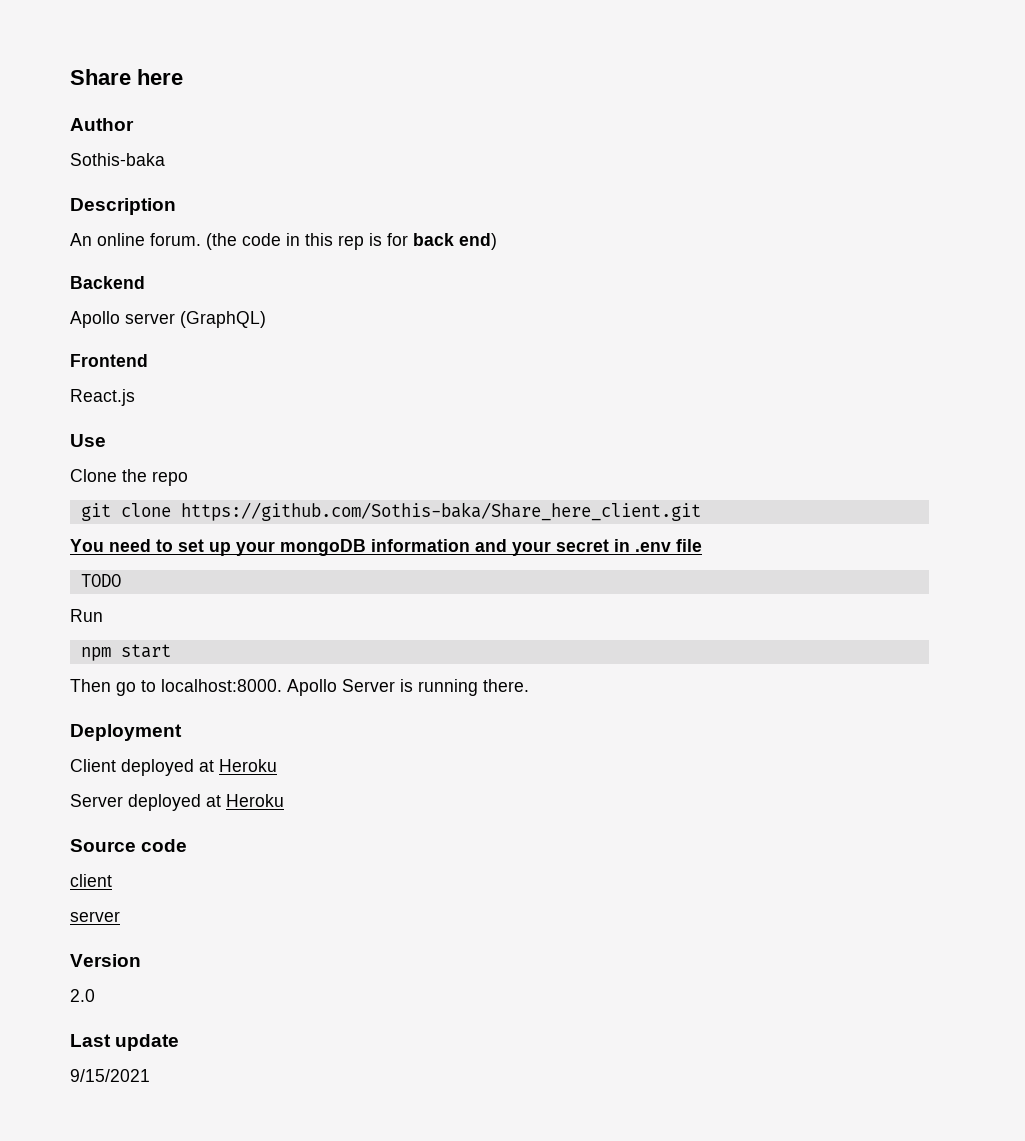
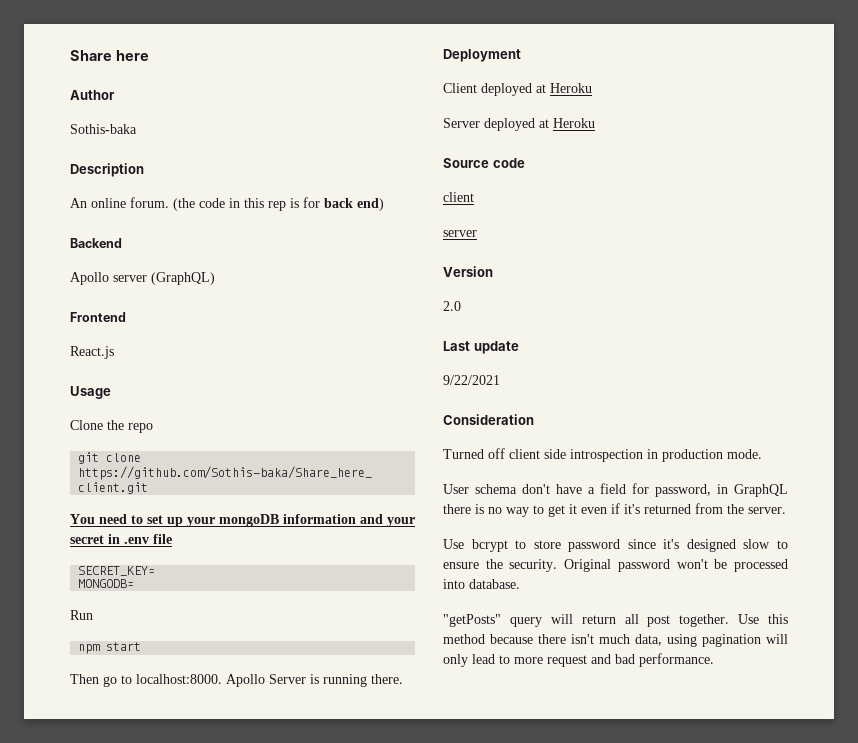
[70,434,106,447] Use -> [70,386,111,399] Usage
[80,574,121,587] TODO -> [78,566,156,576] [78,579,135,588] SECRET_KEY= // MONGODB=
[70,1069,150,1082] 9/15/2021 -> [443,375,500,385] [443,414,534,425] [443,448,762,462] [443,483,788,497] [443,503,786,517] [443,539,788,552] [443,559,788,572] [443,579,520,589] [443,614,788,627] [443,634,788,647] [443,653,714,667] 9/22/2021 // Consideration // Turned off client side introspection in production mode. // User schema don't have a field for password, in GraphQL there is no way to get it even if it's returned from the server. // Use bcrypt to store password since it's designed slow to ensure the security. Original password won't be processed into database. // "getPosts" query will return all post together. Use this method because there isn't much data, using pagination will only lead to more request and bad performance.

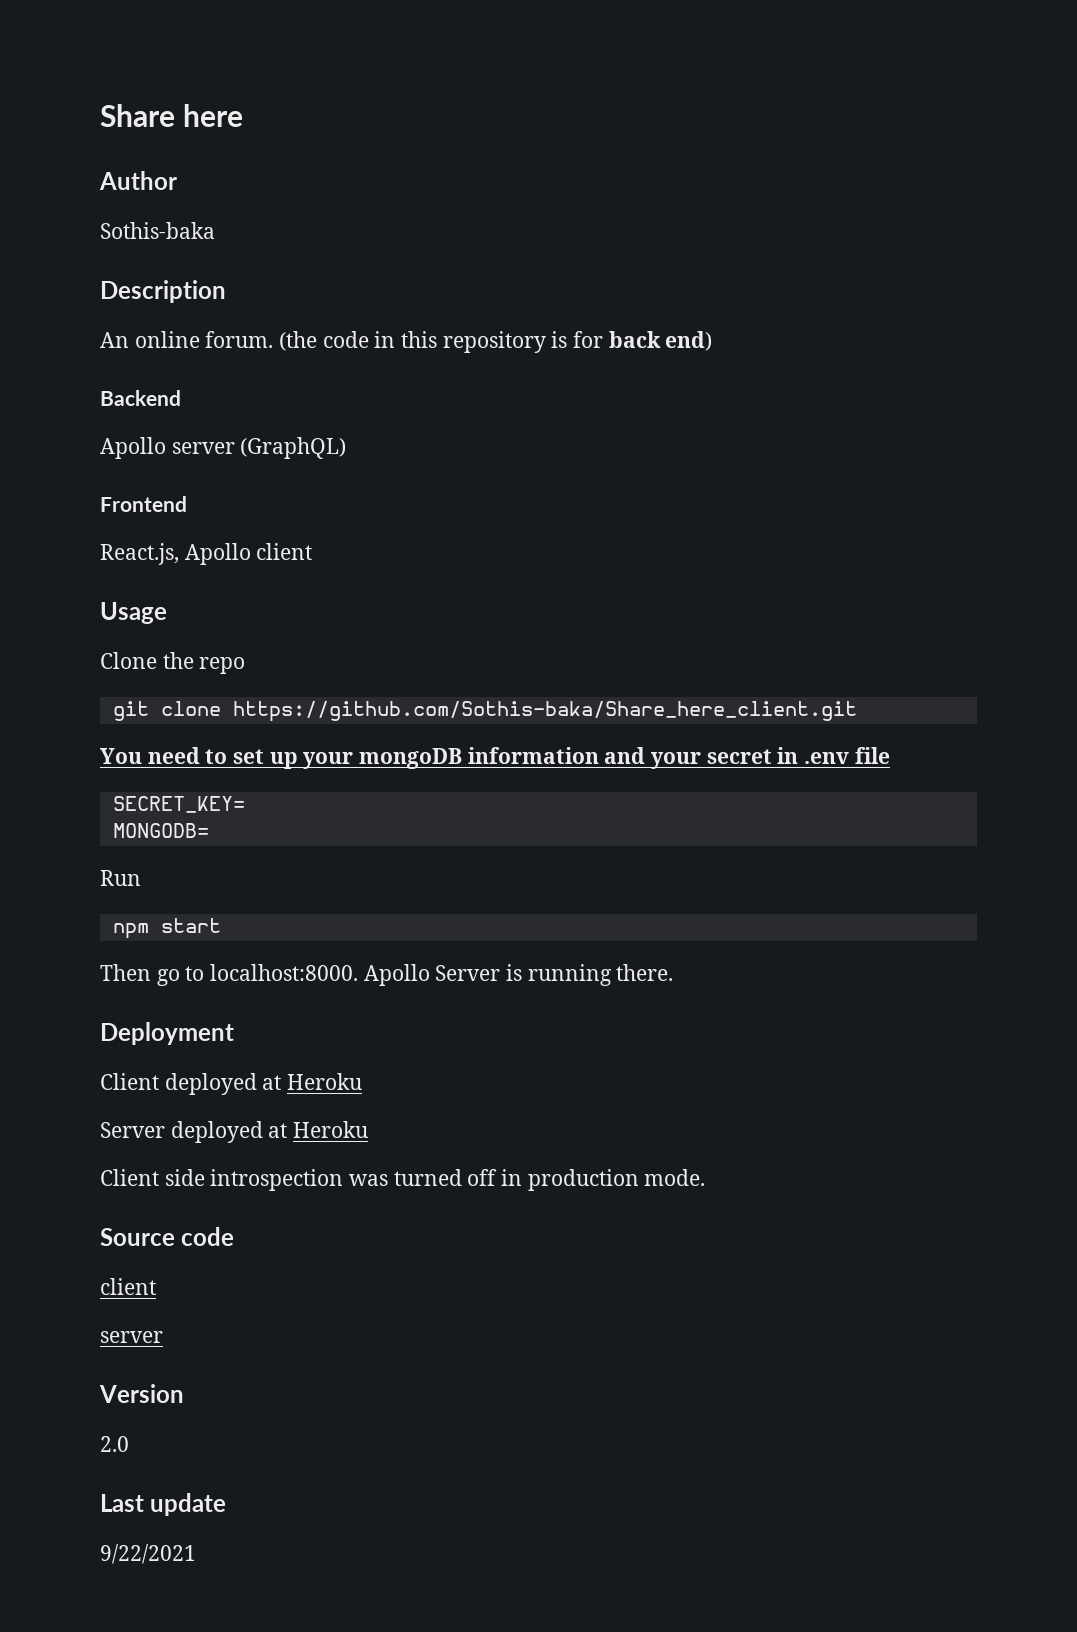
[268,201,286,211] rep -> [442,331,546,353] repository
[70,346,114,359] React.js -> [100,543,313,565] React.js, Apollo client
(595, 123) none -> [100,1169,706,1191] // Client side introspection was turned off in production mode.
[443,414,534,425] [443,448,762,462] [443,483,788,497] [443,503,786,517] [443,539,788,552] [443,559,788,572] [443,579,520,589] [443,614,788,627] [443,634,788,647] [443,653,714,667] // Consideration // Turned off client side introspection in production mode. // User schema don't have a field for password, in GraphQL there is no way to get it even if it's returned from the server. // Use bcrypt to store password since it's designed slow to ensure the security. Original password won't be processed into database. // "getPosts" query will return all post together. Use this method because there isn't much data, using pagination will only lead to more request and bad performance. -> (196, 1554) none

